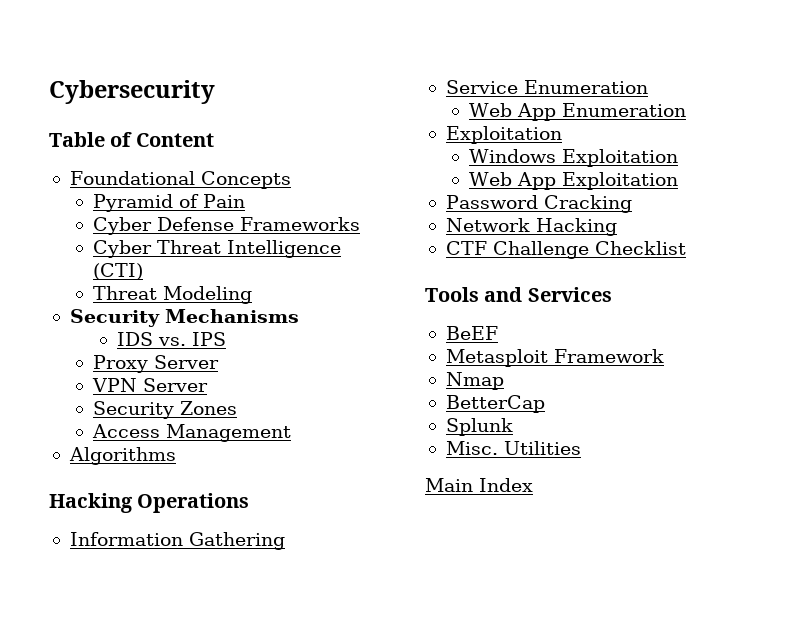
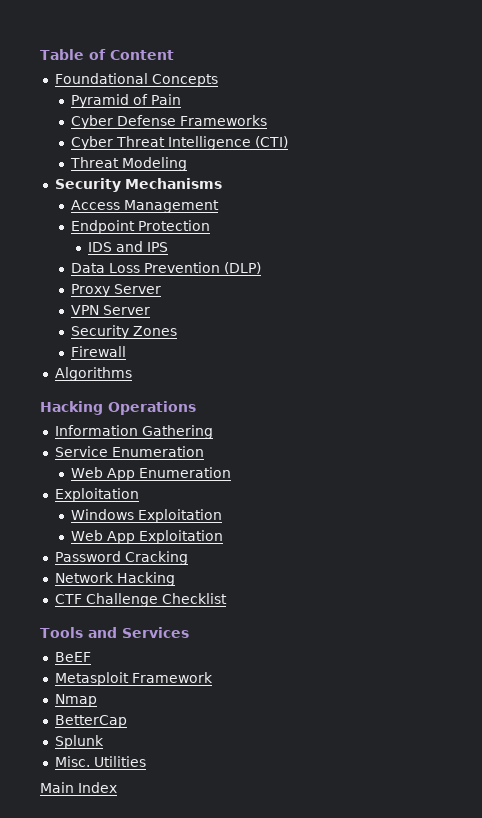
[49,80,215,104] Cybersecurity // -> (40, 54) none
(299, 316) none -> [71,200,220,213] [71,220,211,234] // Access Management // Endpoint Protection
[157,337,186,346] vs. -> [115,241,143,252] and
(226, 339) none -> [71,262,262,274] // Data Loss Prevention (DLP)
[92,424,292,442] Access Management -> [71,346,127,357] Firewall

